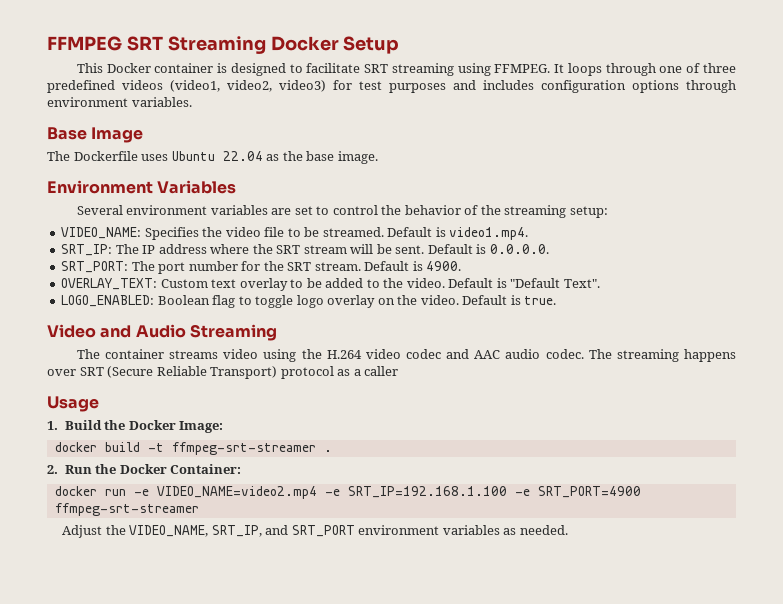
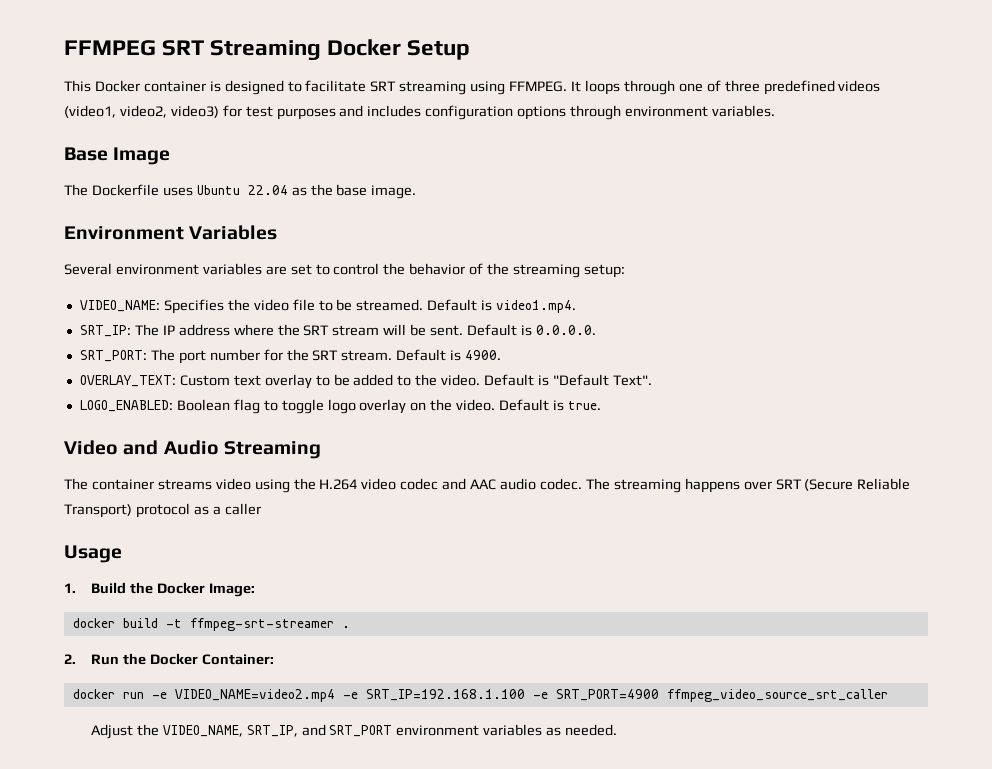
[54,503,199,516] ffmpeg-srt-streamer -> [666,689,888,702] ffmpeg_video_source_srt_caller

